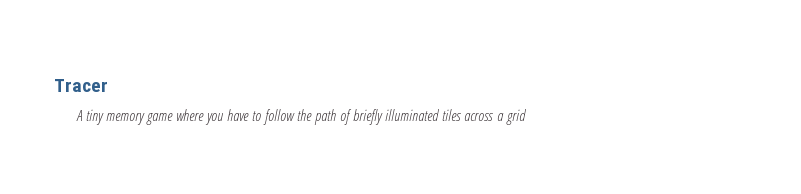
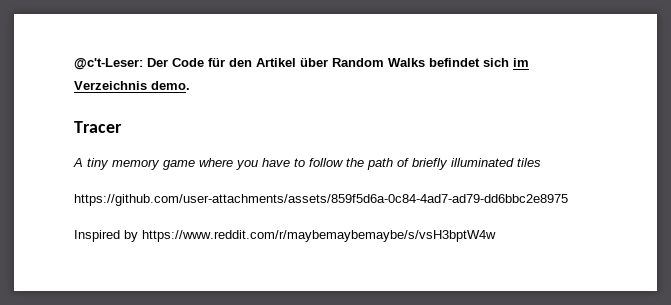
(54, 85) none -> [74,57,529,70] [74,81,190,90] @c't-Leser: Der Code für den Artikel über Random Walks befindet sich im Verzeichnis demo. //
[464,109,527,125] across a grid -> [74,194,568,206] [74,230,496,242] // https://github.com/user-attachments/assets/859f5d6a-0c84-4ad7-ad79-dd6bbc2e8975 // Inspired by https://www.reddit.com/r/maybemaybemaybe/s/vsH3bptW4w

